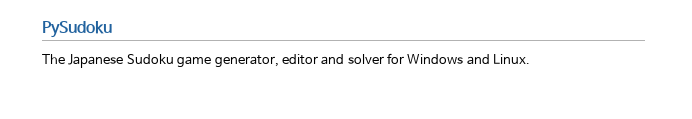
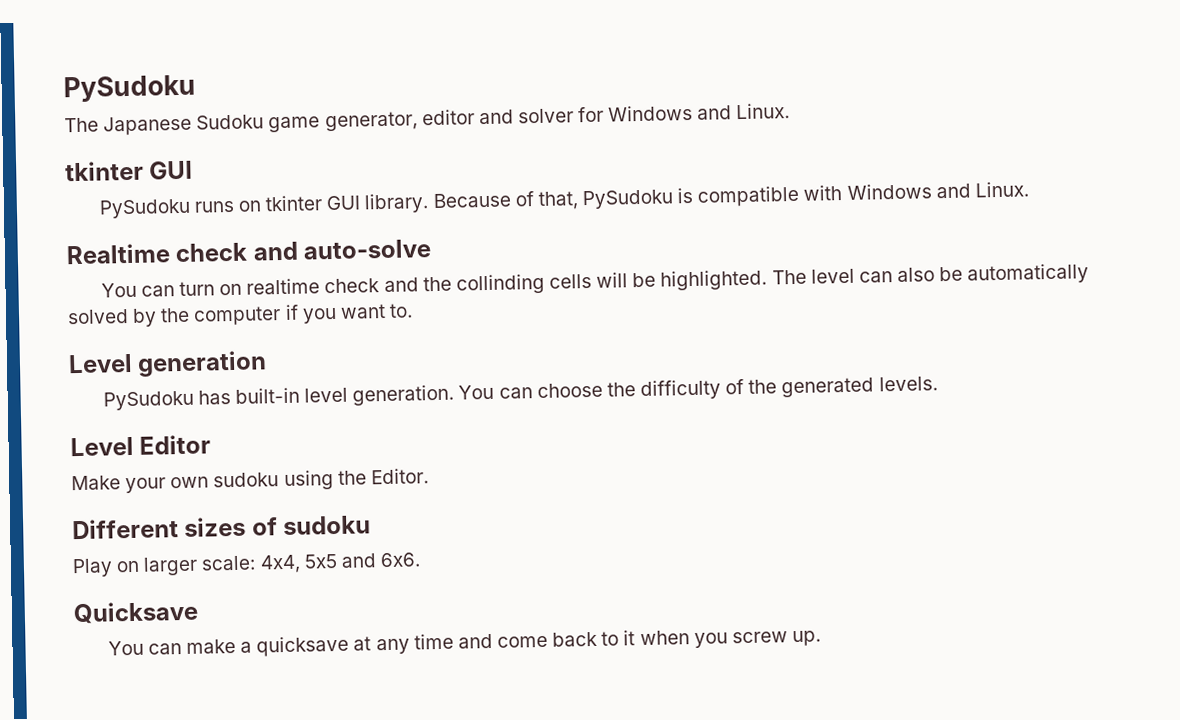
(531, 59) none -> [65,160,194,182] [98,181,1029,219] [66,239,432,265] [100,263,1090,298] [67,303,413,327] [68,350,268,377] [102,376,938,411] [70,434,212,457] [71,468,429,494] [72,515,372,540] [72,552,421,578] [73,600,199,625] [107,630,821,657] // tkinter GUI // PySudoku runs on tkinter GUI library. Because of that, PySudoku is compatible with Windows and Linux. // Realtime check and auto-solve // You can turn on realtime check and the collinding cells will be highlighted. The level can also be automatically solved by the computer if you want to. // Level generation // PySudoku has built-in level generation. You can choose the difficulty of the generated levels. // Level Editor // Make your own sudoku using the Editor. // Different sizes of sudoku // Play on larger scale: 4x4, 5x5 and 6x6. // Quicksave // You can make a quicksave at any time and come back to it when you screw up.

